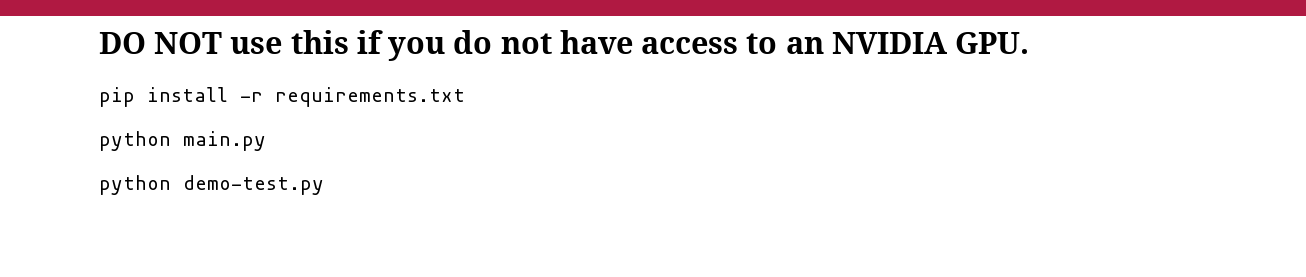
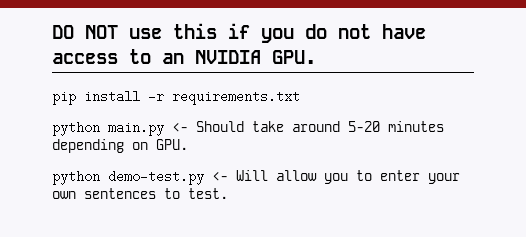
[99,175,324,195] // python demo-test.py -> [172,121,444,132] [52,139,188,153] [52,170,460,185] [52,188,228,199] <- Should take around 5-20 minutes depending on GPU. // python demo-test.py <- Will allow you to enter your own sentences to test.

